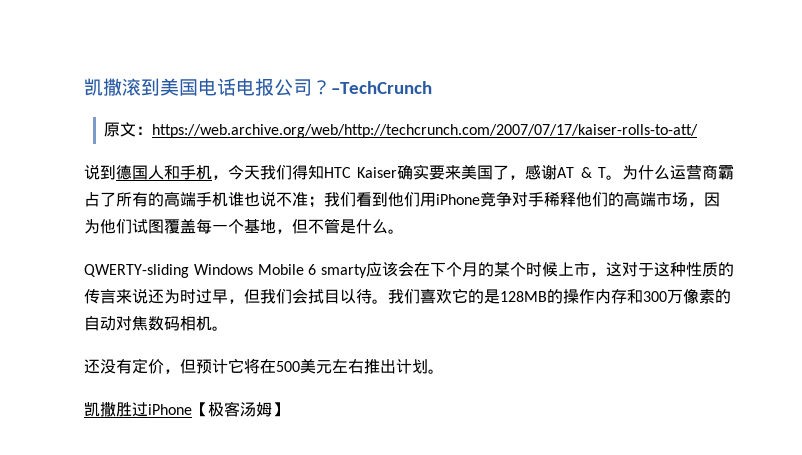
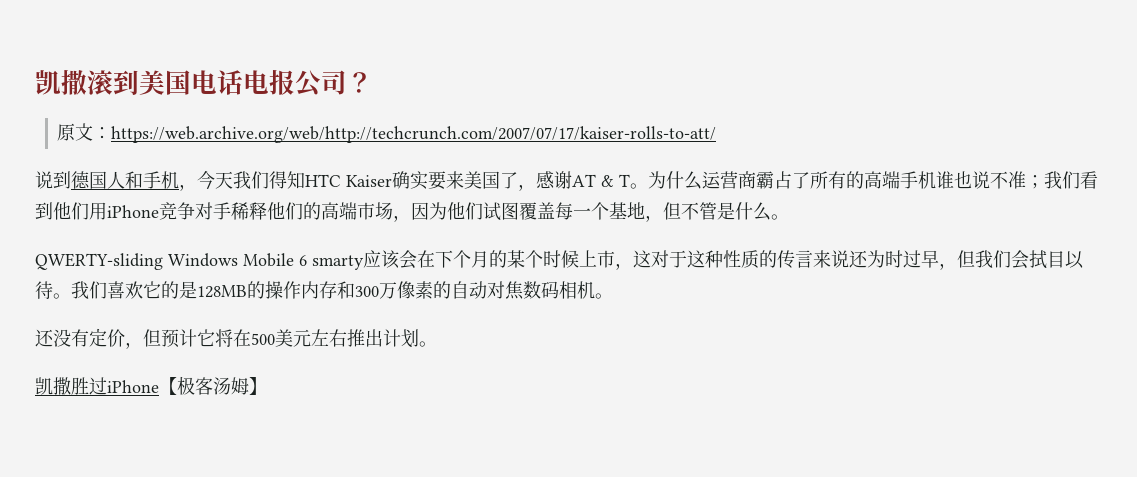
[331,81,432,94] –TechCrunch -> (373, 82) none

